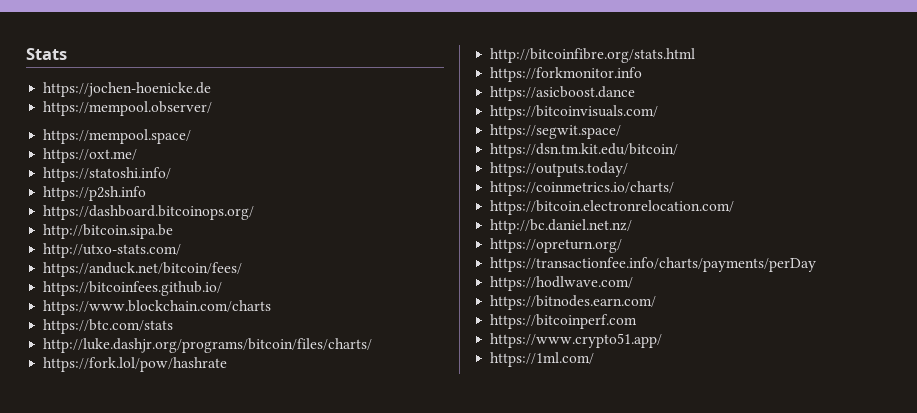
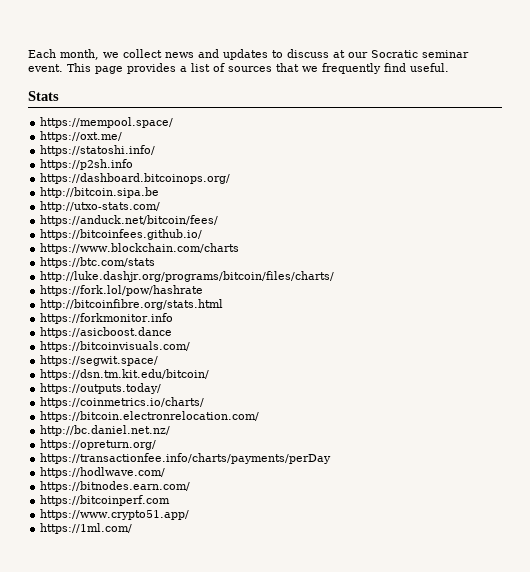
(26, 54) none -> [28,49,469,60] [28,63,449,74] Each month, we collect news and updates to discuss at our Socratic seminar event. This page provides a list of sources that we frequently find useful. //
[43,82,212,97] [43,101,213,116] // https://jochen-hoenicke.de // https://mempool.observer/ -> (59, 96) none

